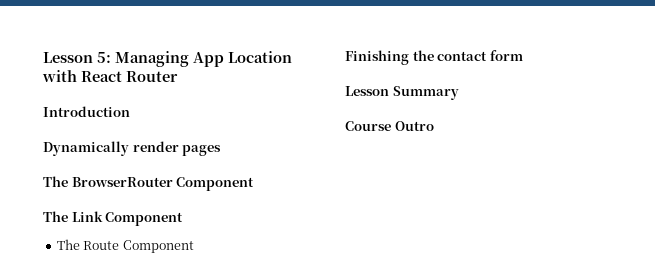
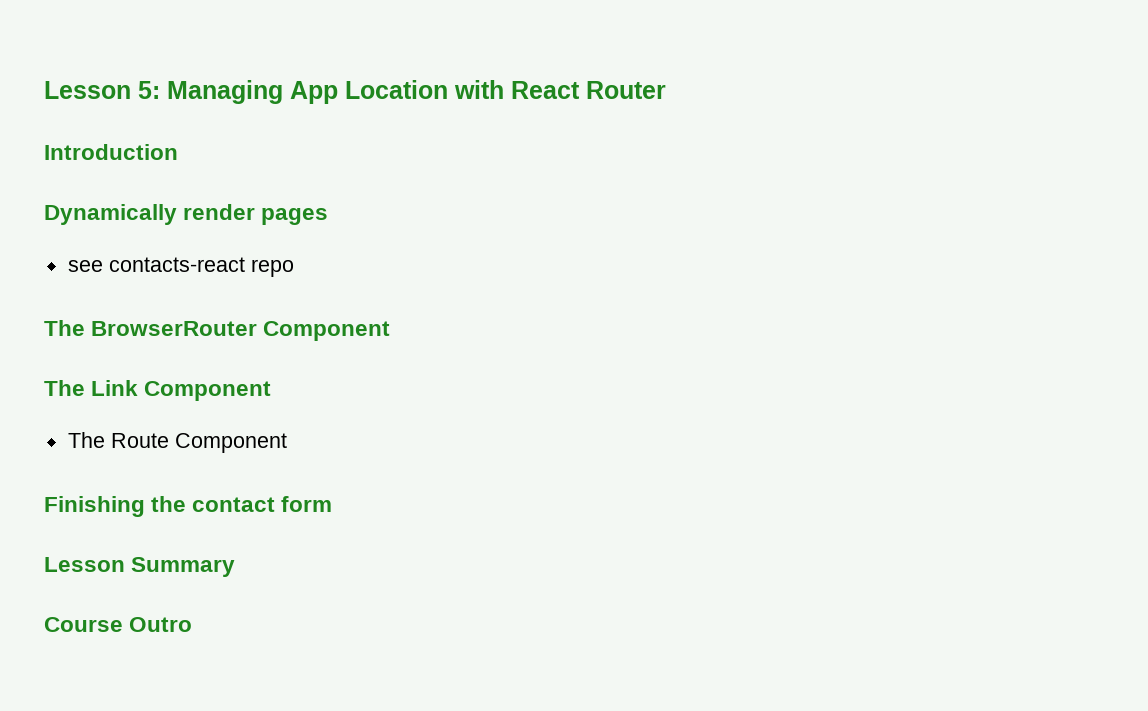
(222, 150) none -> [67,257,294,277] // see contacts-react repo

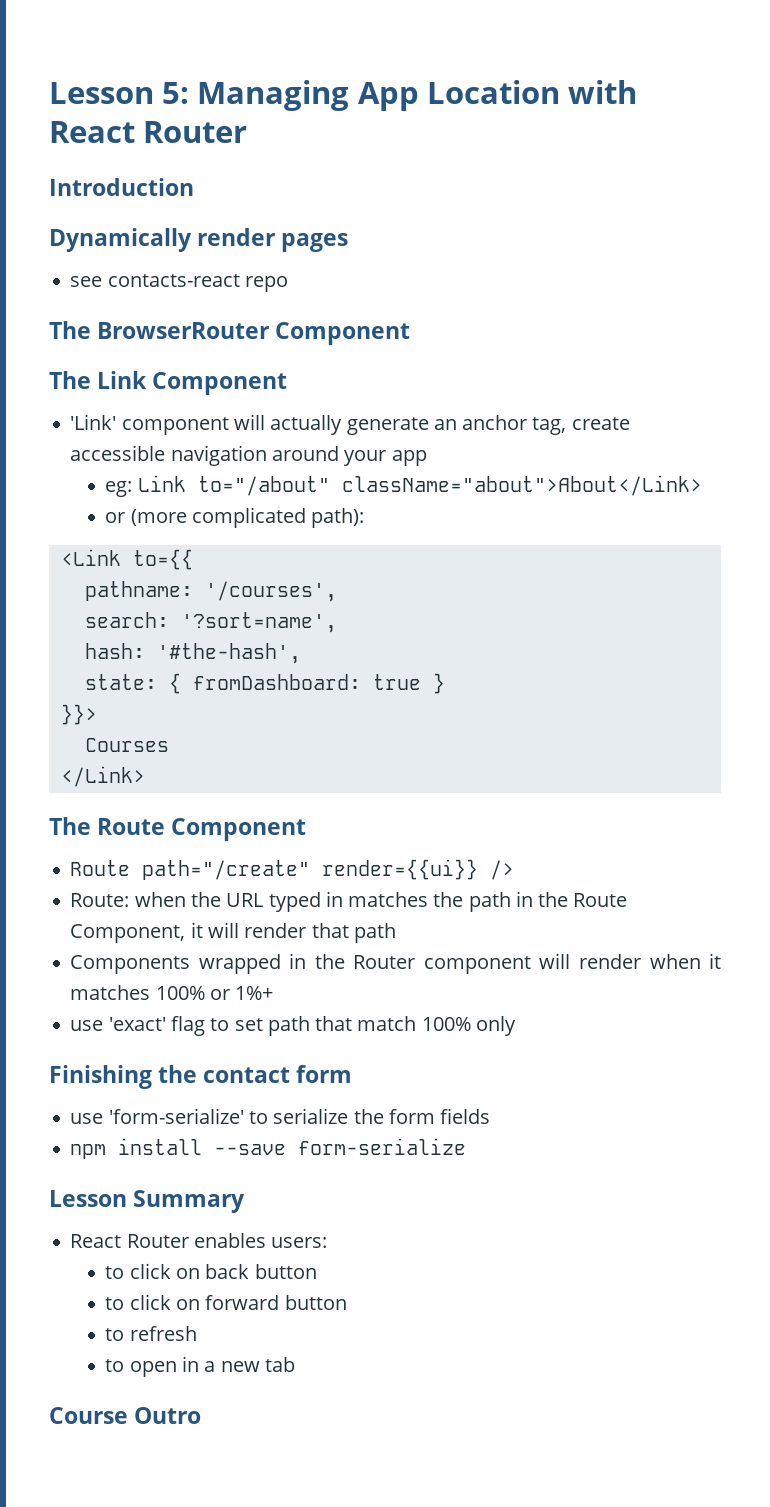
[67,432,287,453] [44,496,333,517] [44,557,236,577] The Route Component // Finishing the contact form // Lesson Summary -> [70,414,630,435] [70,445,427,466] [105,475,702,497] [105,507,365,528] [60,549,193,570] [84,581,337,602] [84,612,337,633] [84,643,301,664] [84,673,445,694] [60,704,97,725] [84,738,169,752] [60,766,145,787] [49,817,307,841] [70,859,515,880] [70,891,628,912] [70,922,396,943] [70,953,721,974] [70,985,274,1000] [70,1016,516,1036] [49,1065,353,1089] [70,1108,491,1124] [70,1138,467,1159] [49,1190,246,1213] [70,1233,328,1248] [105,1263,317,1279] [105,1294,347,1310] [105,1326,197,1341] [105,1356,295,1377] 'Link' component will actually generate an anchor tag, create accessible navigation around your app // eg: Link to="/about" className="about">About</Link> // or (more complicated path): // <Link to={{ // pathname: '/courses', // search: '?sort=name', // hash: '#the-hash', // state: { fromDashboard: true } // }}> // Courses // </Link> // The Route Component // Route path="/create" render={{ui}} /> // Route: when the URL typed in matches the path in the Route Component, it will render that path // Components wrapped in the Router component will render when it matches 100% or 1%+ // use 'exact' flag to set path that match 100% only // Finishing the contact form // use 'form-serialize' to serialize the form fields // npm install --save form-serialize // Lesson Summary // React Router enables users: // to click on back button // to click on forward button // to refresh // to open in a new tab

